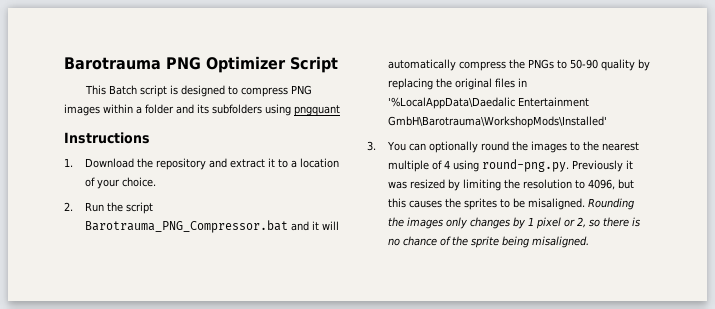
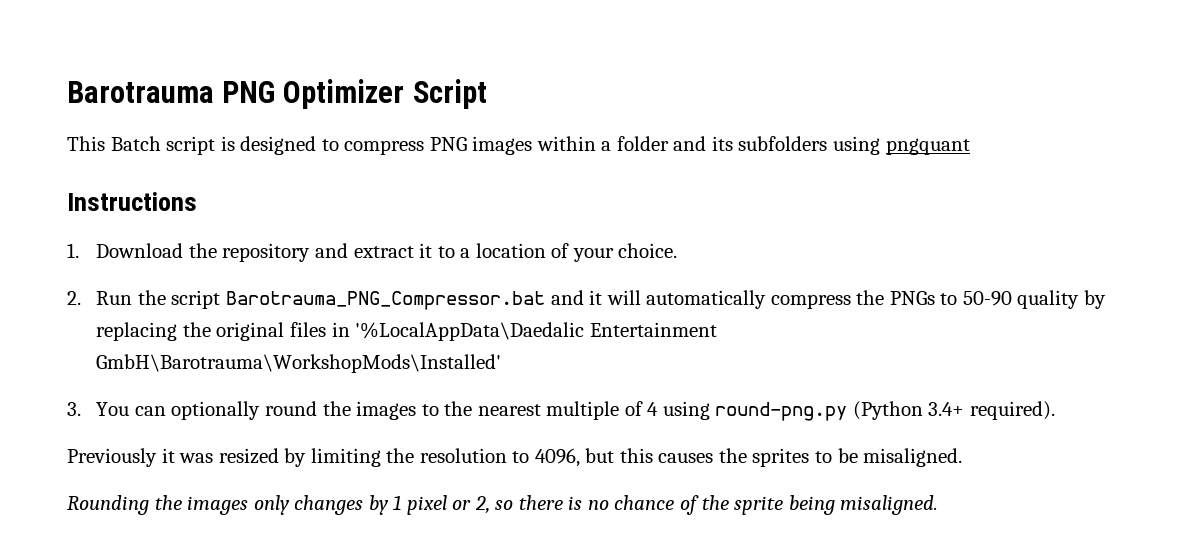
[481,159,569,172] round-png.py. -> [715,401,1055,421] round-png.py (Python 3.4+ required). //
(585, 204) none -> (963, 457) //

